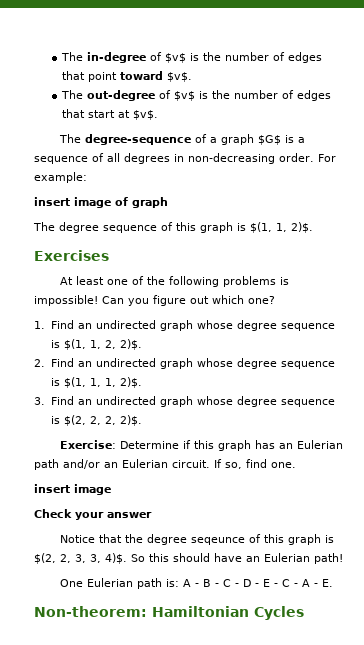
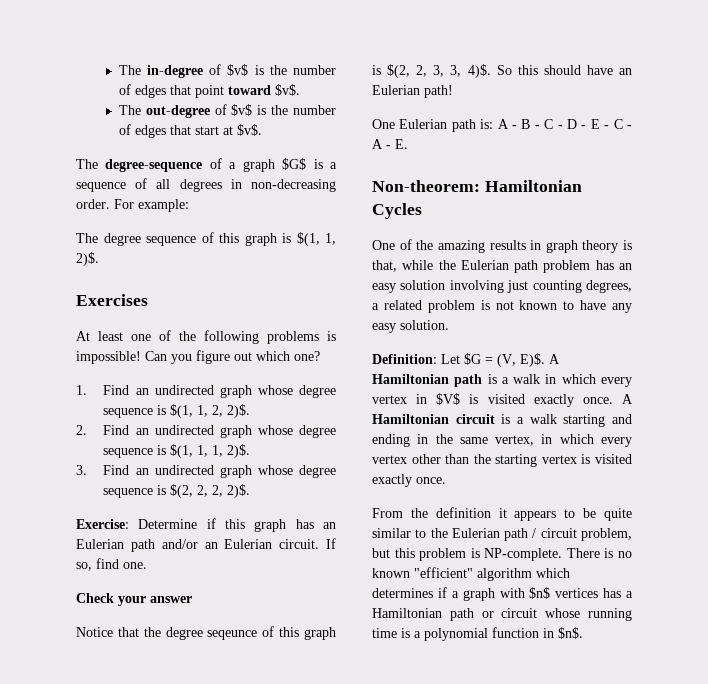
[34,197,168,208] // insert image of graph -> (189, 205) none
[34,484,111,495] // insert image -> (147, 565) none
(304, 613) none -> [372,239,632,253] [372,260,632,273] [372,280,632,293] [372,300,632,313] [372,320,449,333] [372,353,560,367] [372,374,632,387] [372,393,633,407] [372,414,632,427] [372,434,632,447] [372,454,632,467] [372,474,446,487] [372,507,632,521] [372,528,632,541] [372,548,632,561] [372,567,570,581] [372,587,633,601] [372,608,632,621] [372,627,583,641] // One of the amazing results in graph theory is that, while the Eulerian path problem has an easy solution involving just counting degrees, a related problem is not known to have any easy solution. // Definition: Let $G = (V, E)$. A Hamiltonian path is a walk in which every vertex in $V$ is visited exactly once. A Hamiltonian circuit is a walk starting and ending in the same vertex, in which every vertex other than the starting vertex is visited exactly once. // From the definition it appears to be quite similar to the Eulerian path / circuit problem, but this problem is NP-complete. There is no known "efficient" algorithm which determines if a graph with $n$ vertices has a Hamiltonian path or circuit whose running time is a polynomial function in $n$.

